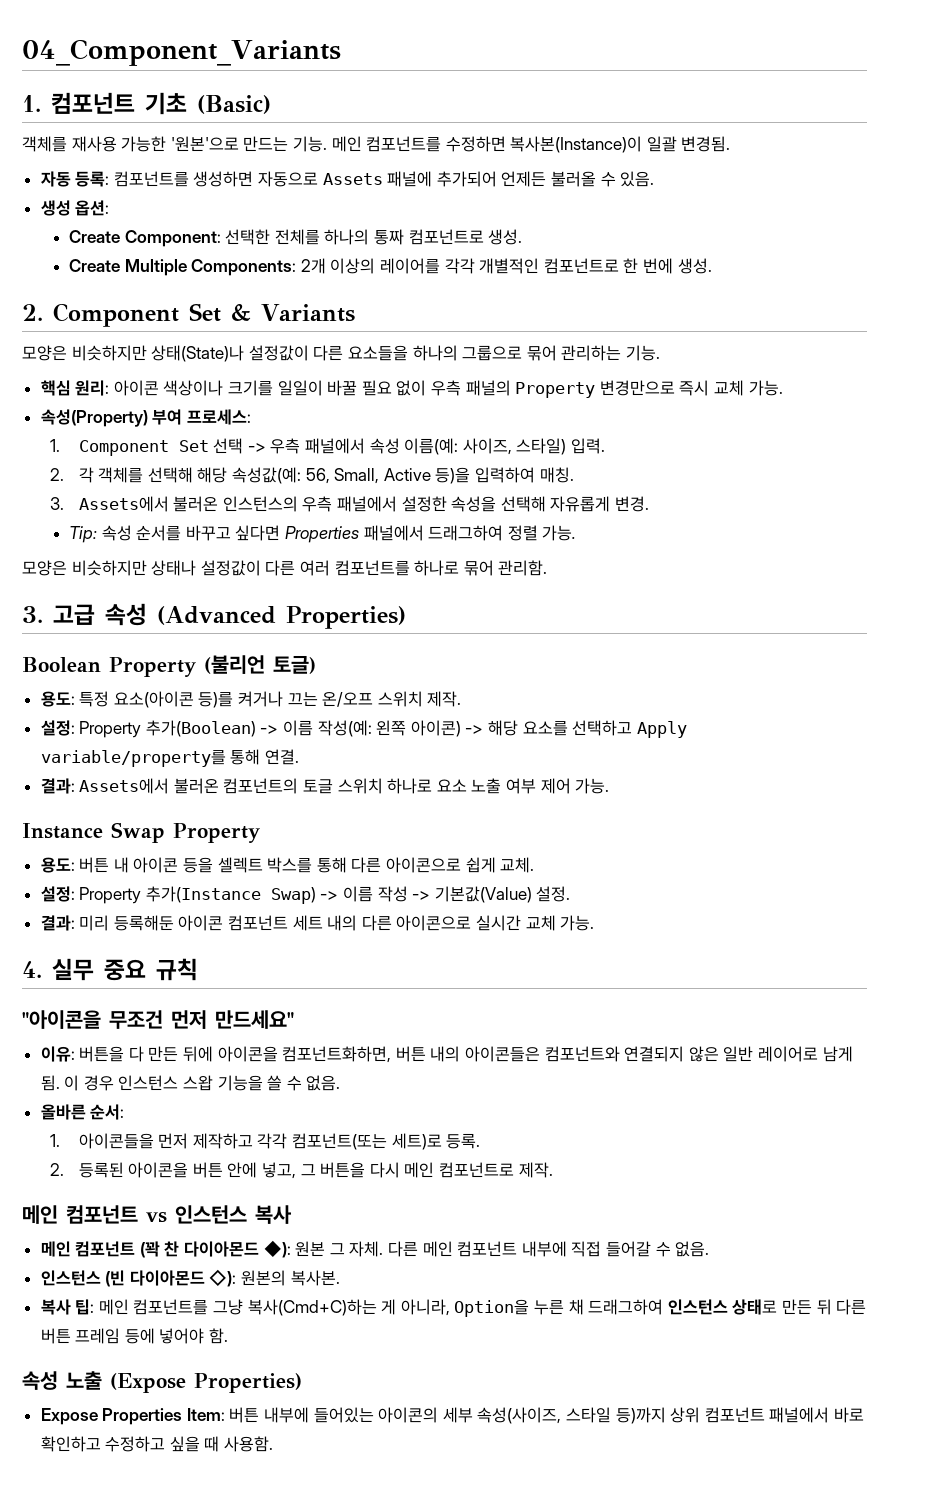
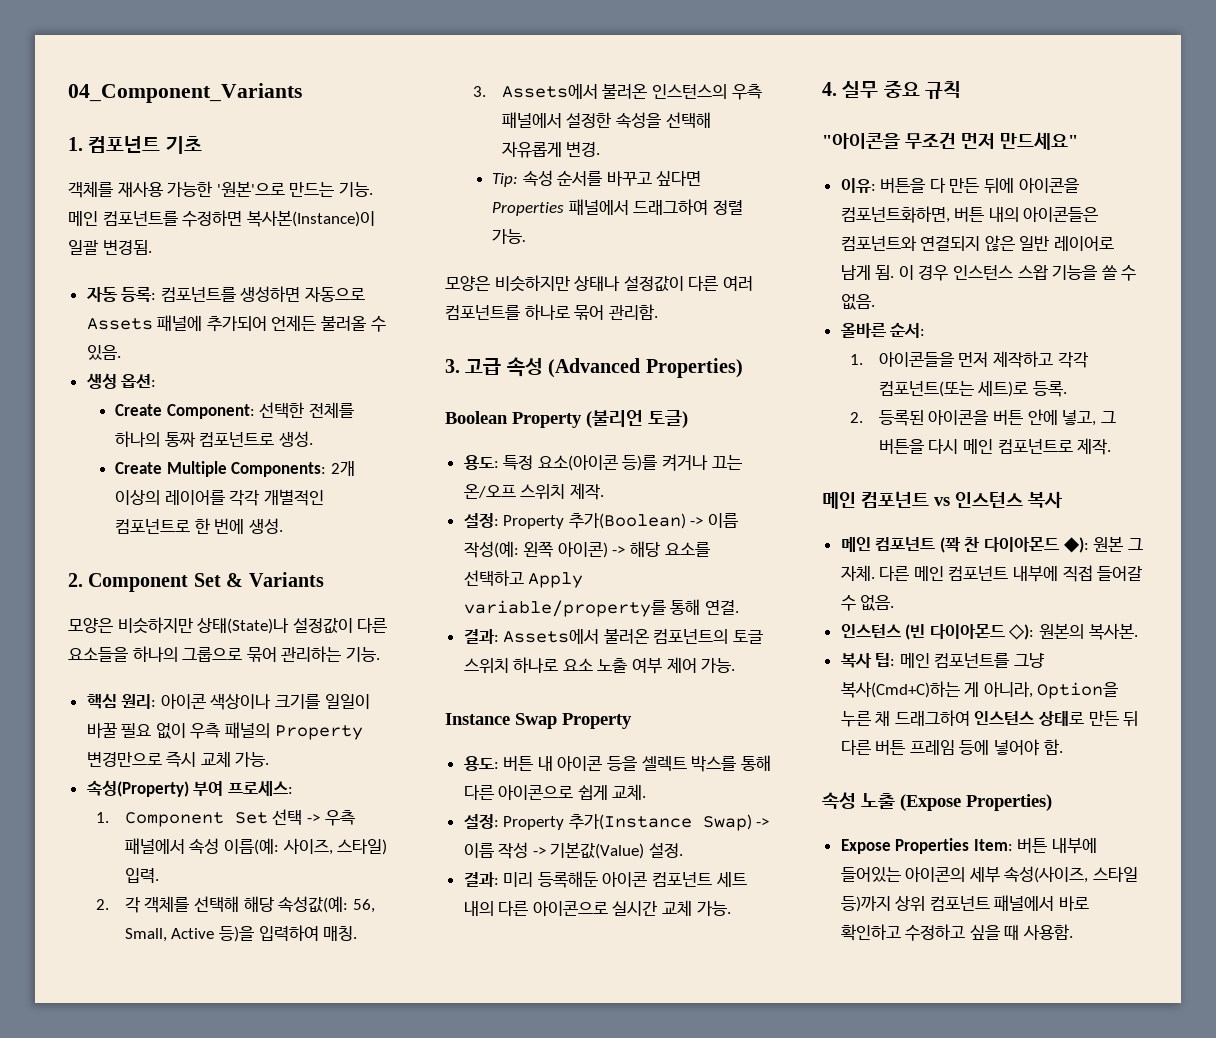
[197,95,271,114] (Basic) -> (202, 145) none

